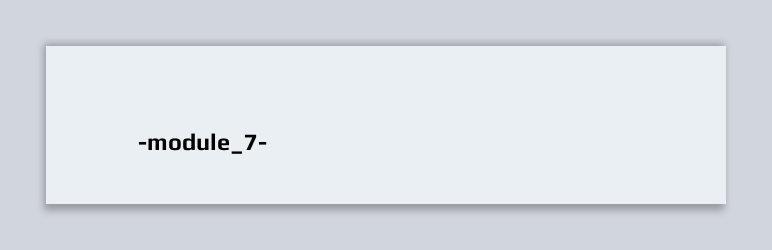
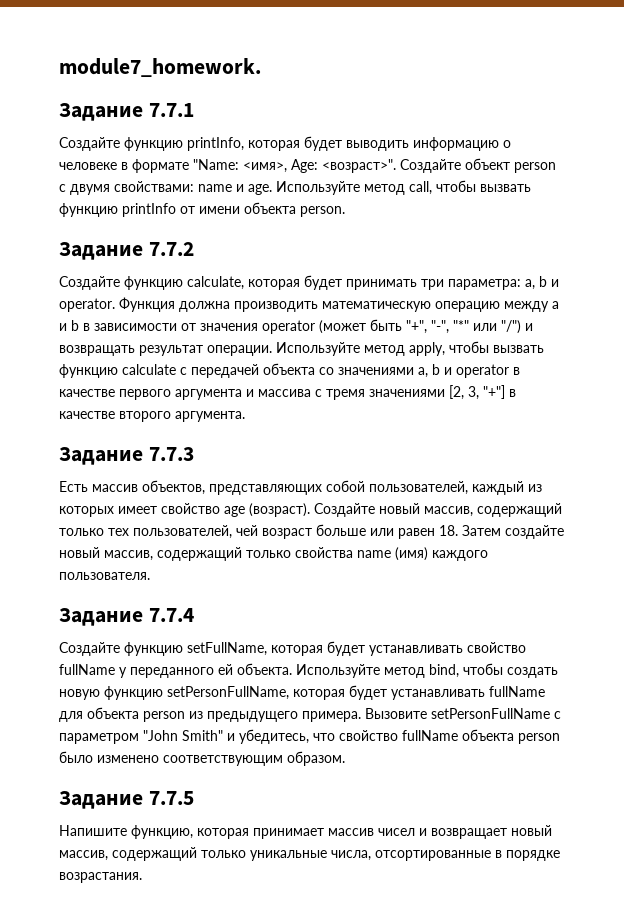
[138,133,267,154] -module_7- -> [59,58,261,77] [59,103,194,121] [59,136,511,151] [59,158,556,173] [59,180,531,195] [59,202,345,217] [59,242,194,260] [59,275,559,290] [59,297,559,312] [59,319,533,334] [59,341,544,356] [59,363,520,378] [59,385,516,400] [59,411,245,422] [59,447,194,465] [59,480,542,495] [59,503,562,517] [59,524,564,539] [59,547,488,561] [59,572,150,580] [59,608,194,626] [59,641,526,656] [59,663,558,678] [59,685,545,700] [59,707,561,722] [59,729,560,744] [59,751,345,766] [59,791,194,809] [59,825,552,839] [59,847,560,861] [59,872,142,883] module7_homework. // Задание 7.7.1 // Создайте функцию printInfo, которая будет выводить информацию о человеке в формате "Name: <имя>, Age: <возраст>". Создайте объект person с двумя свойствами: name и age. Используйте метод call, чтобы вызвать функцию printInfo от имени объекта person. // Задание 7.7.2 // Создайте функцию calculate, которая будет принимать три параметра: a, b и operator. Функция должна производить математическую операцию между a и b в зависимости от значения operator (может быть "+", "-", "*" или "/") и возвращать результат операции. Используйте метод apply, чтобы вызвать функцию calculate с передачей объекта со значениями a, b и operator в качестве первого аргумента и массива с тремя значениями [2, 3, "+"] в качестве второго аргумента. // Задание 7.7.3 // Есть массив объектов, представляющих собой пользователей, каждый из которых имеет свойство age (возраст). Создайте новый массив, содержащий только тех пользователей, чей возраст больше или равен 18. Затем создайте новый массив, содержащий только свойства name (имя) каждого пользователя. // Задание 7.7.4 // Создайте функцию setFullName, которая будет устанавливать свойство fullName у переданного ей объекта. Используйте метод bind, чтобы создать новую функцию setPersonFullName, которая будет устанавливать fullName для объекта person из предыдущего примера. Вызовите setPersonFullName с параметром "John Smith" и убедитесь, что свойство fullName объекта person было изменено соответствующим образом. // Задание 7.7.5 // Напишите функцию, которая принимает массив чисел и возвращает новый массив, содержащий только уникальные числа, отсортированные в порядке возрастания.

